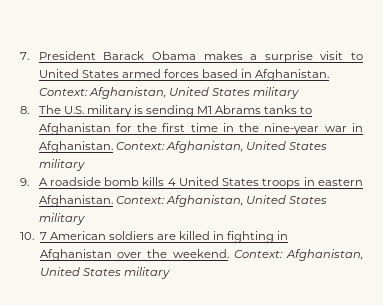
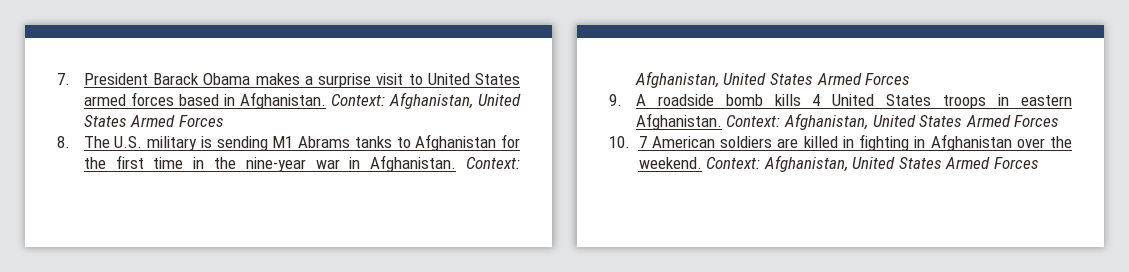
[253,87,300,99] military -> [130,115,224,127] Armed Forces
[38,159,85,171] military -> [816,73,911,85] Armed Forces
[38,213,85,225] military -> [965,115,1060,127] Armed Forces
[123,267,170,279] military -> [945,157,1040,169] Armed Forces

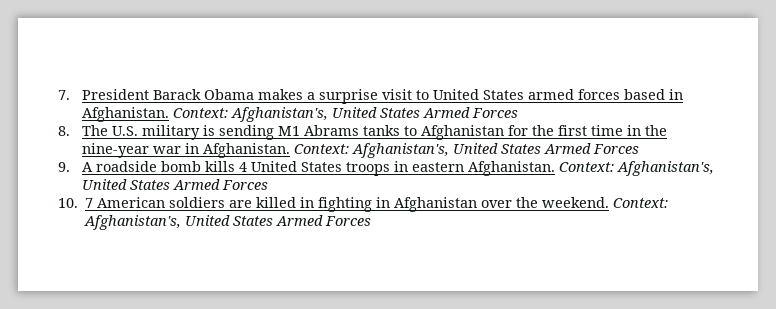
[388,92,473,109] Afghanistan, -> [230,107,328,122] Afghanistan's,
[634,71,719,88] Afghanistan, -> [351,143,449,158] Afghanistan's,
[783,113,868,130] Afghanistan, -> [616,161,714,176] Afghanistan's,
[763,155,848,172] Afghanistan, -> [84,215,182,230] Afghanistan's,

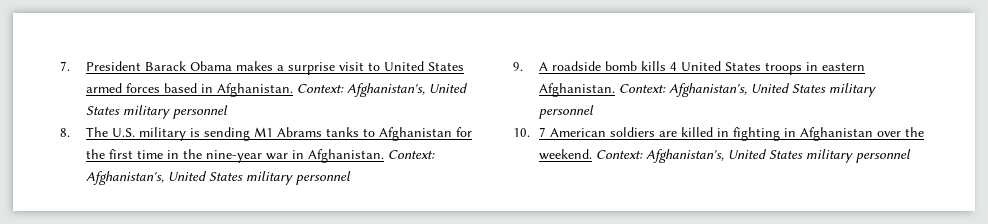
[422,107,518,118] Armed Forces -> [122,105,228,119] military personnel
[543,143,639,154] Armed Forces -> [245,171,351,185] military personnel
[172,179,268,190] Armed Forces -> [828,83,876,97] [538,105,594,119] military personnel
[276,215,372,226] Armed Forces -> [805,149,911,163] military personnel

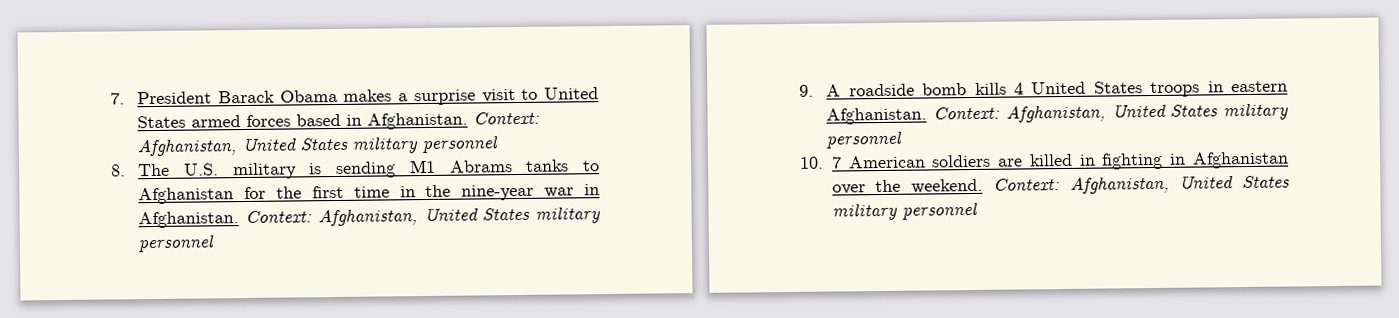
[346,83,425,97] Afghanistan's, -> [137,138,238,157] Afghanistan,
[85,171,164,185] Afghanistan's, -> [317,208,418,227] Afghanistan,
[668,83,747,97] Afghanistan's, -> [1005,104,1106,123] Afghanistan,
[645,149,724,163] Afghanistan's, -> [1069,175,1170,194] Afghanistan,

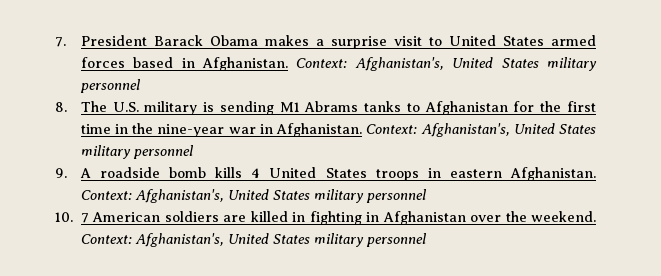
[137,138,238,157] Afghanistan, -> [354,57,444,71] Afghanistan's,
[317,208,418,227] Afghanistan, -> [420,123,510,137] Afghanistan's,
[1005,104,1106,123] Afghanistan, -> [134,189,224,203] Afghanistan's,
[1069,175,1170,194] Afghanistan, -> [134,233,224,247] Afghanistan's,

